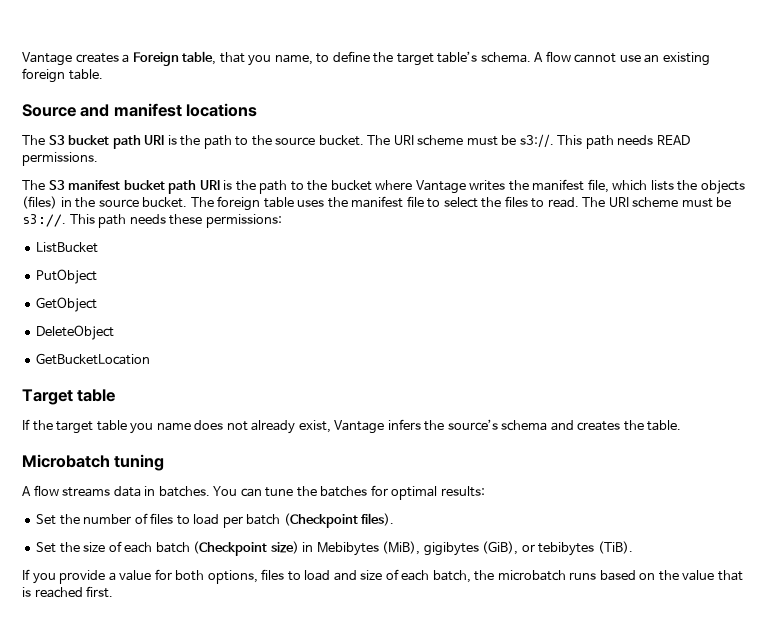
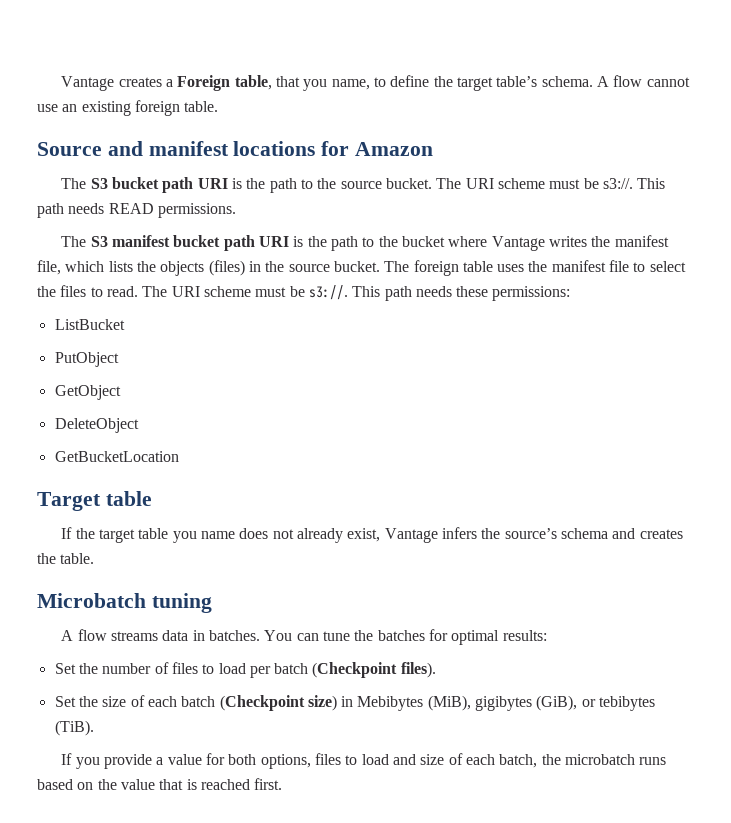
(258, 110) none -> [321,141,434,156] for Amazon

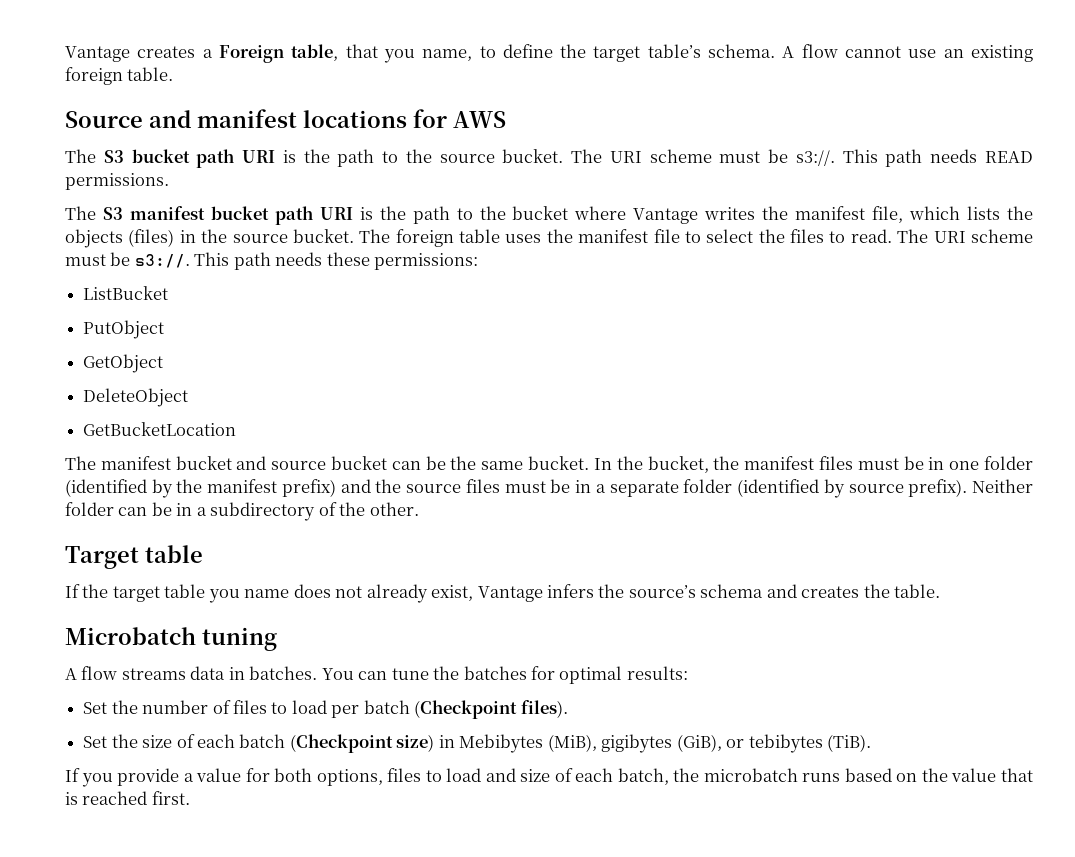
[355,142,434,156] Amazon -> [453,111,506,128] AWS
(179, 456) none -> [65,456,1034,473] [65,479,1033,498] [65,502,419,521] // The manifest bucket and source bucket can be the same bucket. In the bucket, the manifest files must be in one folder (identified by the manifest prefix) and the source files must be in a separate folder (identified by source prefix). Neither folder can be in a subdirectory of the other.

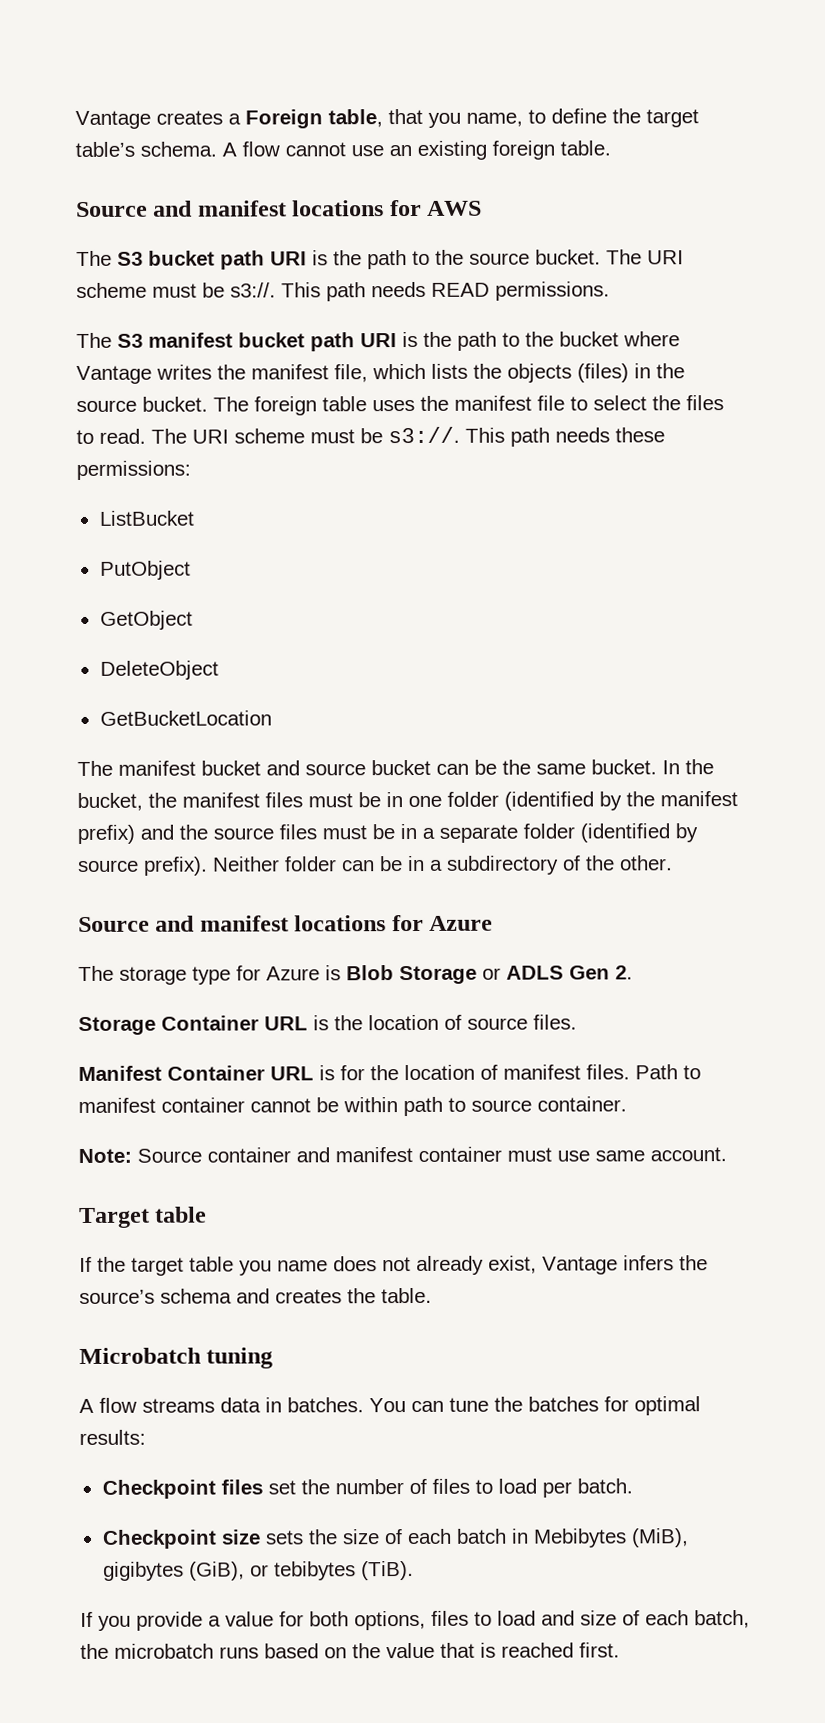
(419, 509) none -> [78,914,494,932] [78,965,633,985] [78,1014,577,1035] [78,1064,701,1081] [78,1096,627,1117] [78,1146,727,1163] // Source and manifest locations for Azure // The storage type for Azure is Blob Storage or ADLS Gen 2. // Storage Container URL is the location of source files. // Manifest Container URL is for the location of manifest files. Path to manifest container cannot be within path to source container. // Note: Source container and manifest container must use same account.
[83,702,108,714] Set -> [101,1479,296,1499] Checkpoint files set
[363,700,568,719] [83,736,108,748] batch (Checkpoint files). // Set -> [576,1478,633,1494] [101,1529,304,1549] batch. // Checkpoint size sets
[289,734,435,753] (Checkpoint size) -> (507, 1536) none

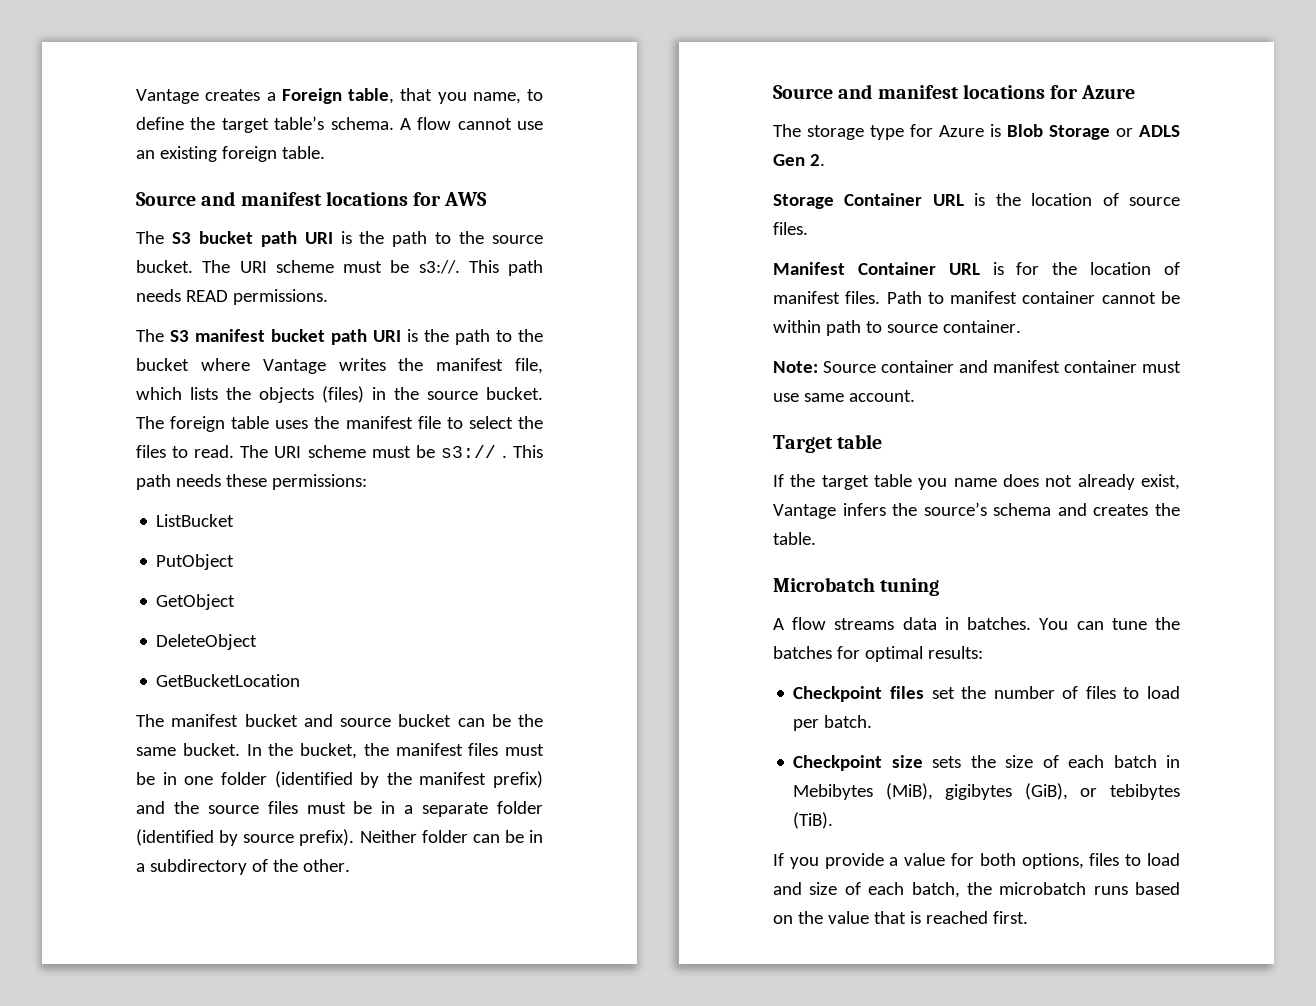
[388,426,460,444] s3://. -> [440,445,507,458] s3:// .

